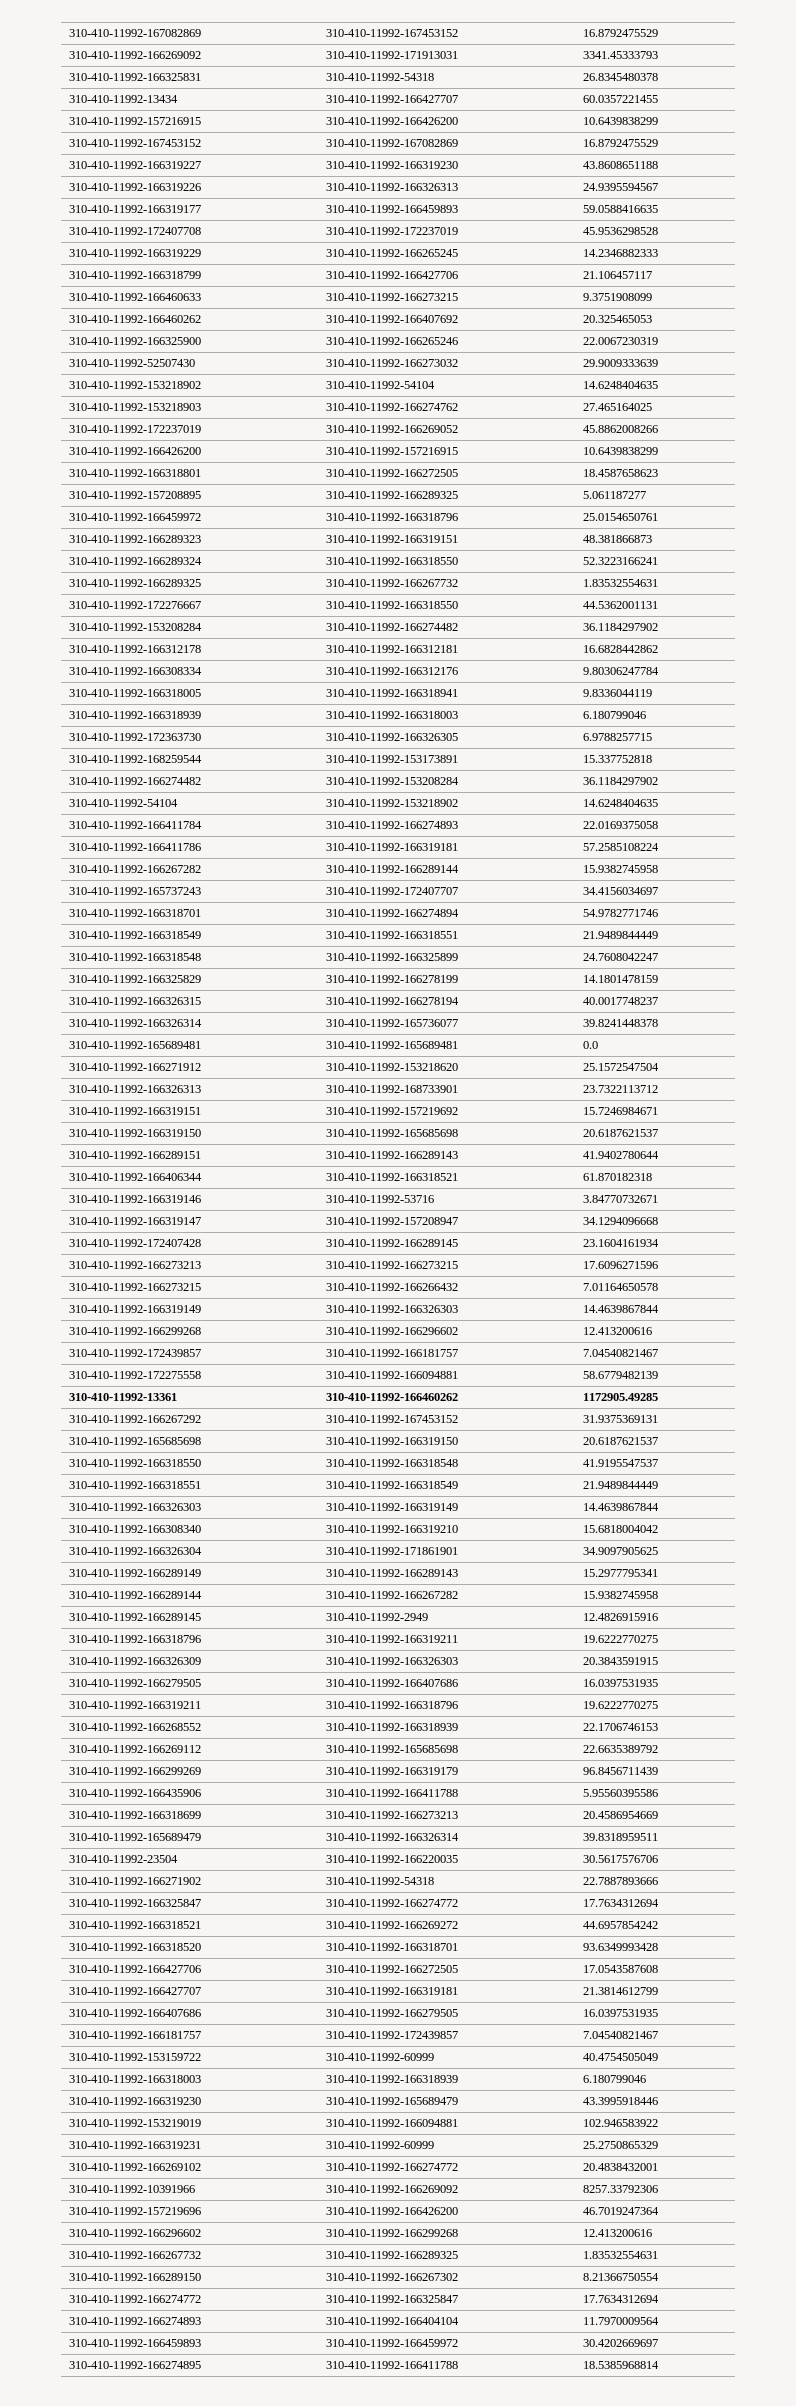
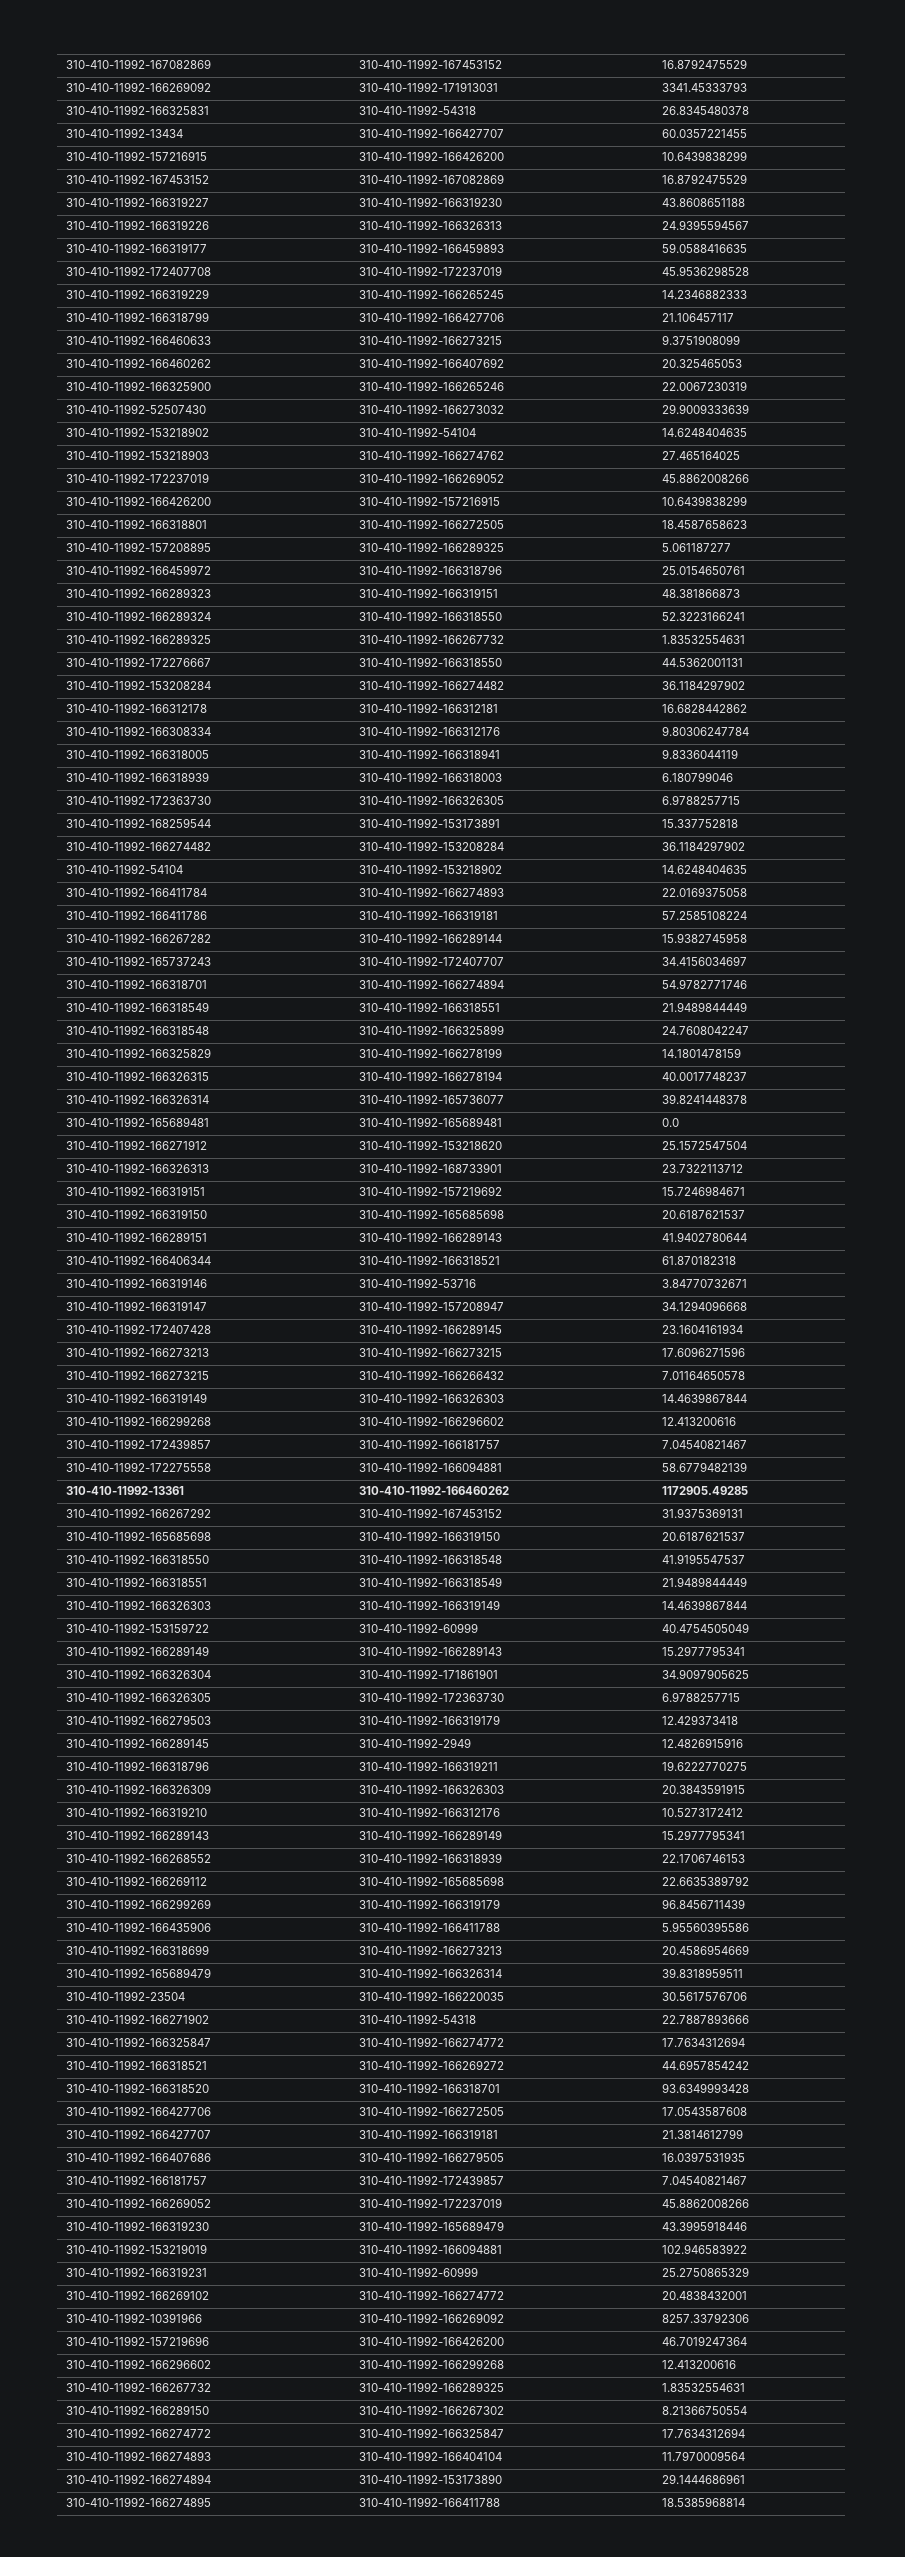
[69,1525,202,1533] [326,1525,459,1533] [583,1525,659,1533] [69,1547,203,1555] [326,1547,459,1555] [583,1547,659,1555] [69,1569,202,1577] [326,1569,459,1577] [583,1569,659,1577] [69,1591,203,1599] [326,1591,459,1599] [583,1591,659,1599] 310-410-11992-166308340 | 310-410-11992-166319210 | 15.6818004042 // 310-410-11992-166326304 | 310-410-11992-171861901 | 34.9097905625 // 310-410-11992-166289149 | 310-410-11992-166289143 | 15.2977795341 // 310-410-11992-166289144 | 310-410-11992-166267282 | 15.9382745958 -> [66,1623,210,1633] [359,1623,479,1633] [662,1623,750,1633] [66,1646,210,1656] [359,1646,503,1656] [662,1646,746,1656] [66,1669,212,1679] [359,1669,499,1679] [662,1669,750,1679] [66,1692,212,1702] [359,1692,505,1702] [662,1692,741,1702] [66,1715,212,1725] [359,1715,501,1725] [662,1715,739,1725] 310-410-11992-153159722 | 310-410-11992-60999 | 40.4754505049 // 310-410-11992-166289149 | 310-410-11992-166289143 | 15.2977795341 // 310-410-11992-166326304 | 310-410-11992-171861901 | 34.9097905625 // 310-410-11992-166326305 | 310-410-11992-172363730 | 6.9788257715 // 310-410-11992-166279503 | 310-410-11992-166319179 | 12.429373418
[69,1679,202,1687] [326,1679,459,1687] [583,1679,659,1687] [69,1701,202,1709] [326,1701,459,1709] [583,1701,659,1709] 310-410-11992-166279505 | 310-410-11992-166407686 | 16.0397531935 // 310-410-11992-166319211 | 310-410-11992-166318796 | 19.6222770275 -> [66,1807,208,1817] [359,1807,501,1817] [662,1808,744,1817] [66,1830,210,1840] [359,1830,503,1840] [662,1830,746,1840] 310-410-11992-166319210 | 310-410-11992-166312176 | 10.5273172412 // 310-410-11992-166289143 | 310-410-11992-166289149 | 15.2977795341
[69,2053,202,2061] [326,2053,435,2061] [583,2053,659,2061] [69,2075,202,2083] [326,2075,459,2083] [583,2075,647,2083] 310-410-11992-153159722 | 310-410-11992-60999 | 40.4754505049 // 310-410-11992-166318003 | 310-410-11992-166318939 | 6.180799046 -> [66,2198,212,2208] [359,2198,503,2208] [662,2199,750,2208] 310-410-11992-166269052 | 310-410-11992-172237019 | 45.8862008266
[69,2339,202,2347] [326,2339,459,2347] [583,2339,659,2347] 310-410-11992-166459893 | 310-410-11992-166459972 | 30.4202669697 -> [66,2474,212,2484] [359,2474,503,2484] [662,2474,746,2484] 310-410-11992-166274894 | 310-410-11992-153173890 | 29.1444686961

